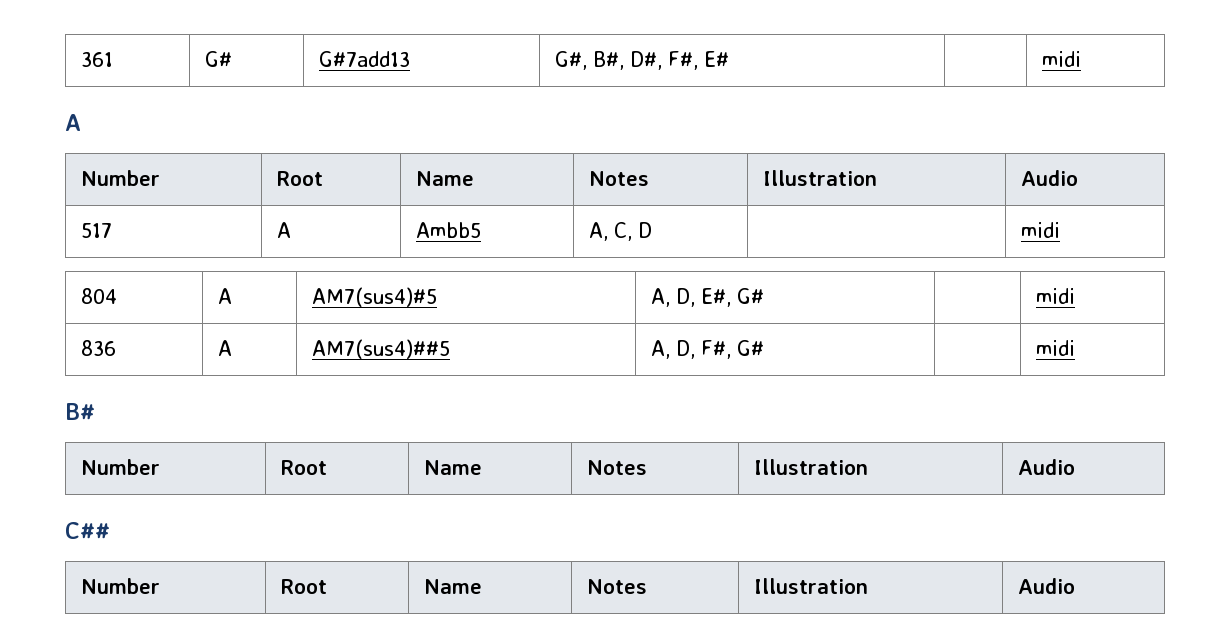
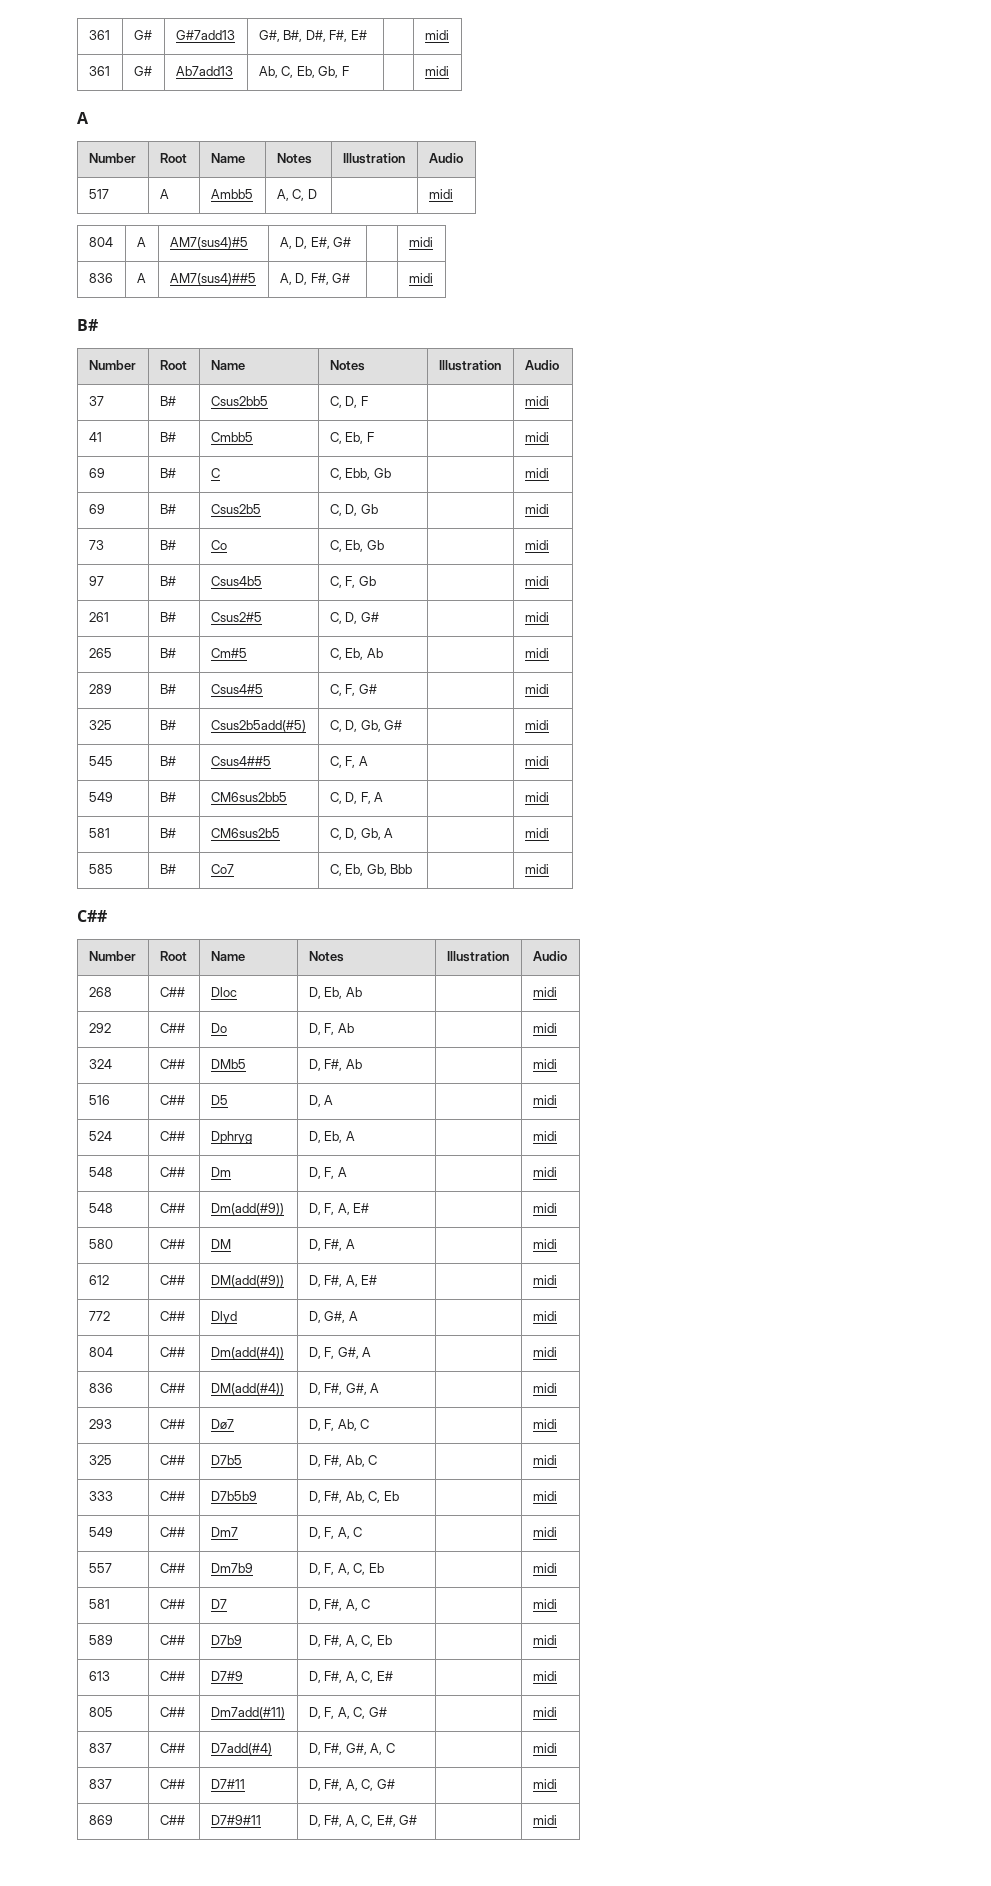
(1082, 59) none -> [88,66,110,76] [133,66,152,76] [175,66,233,76] [258,66,349,78] [424,66,449,76] // 361 | G# | Ab7add13 | Ab, C, Eb, Gb, F | | midi
(1076, 467) none -> [88,396,104,406] [159,396,176,406] [210,396,268,406] [329,396,368,408] [524,396,549,406] [88,432,102,442] [159,432,176,442] [210,432,253,442] [329,432,374,444] [524,432,549,442] [88,468,105,478] [159,468,176,478] [210,468,220,478] [329,468,391,480] [524,468,549,478] [88,504,105,514] [159,504,176,514] [210,504,261,514] [329,504,378,516] [524,504,549,514] [88,540,104,550] [159,540,176,550] [210,540,227,550] [329,540,384,552] [524,540,549,550] [88,576,104,586] [159,576,176,586] [210,576,262,586] [329,576,376,588] [524,576,549,586] [88,612,109,622] [159,612,176,622] [210,612,262,622] [329,612,379,624] [524,612,549,622] [88,648,112,658] [159,648,176,658] [210,648,247,658] [329,648,383,660] [524,648,549,658] [88,684,112,694] [159,684,176,694] [210,684,263,694] [329,684,377,696] [524,684,549,694] [88,720,112,730] [159,720,176,730] [210,720,306,732] [329,720,403,732] [524,720,549,730] [88,756,113,766] [159,756,176,766] [210,756,271,766] [329,756,368,768] [524,756,549,766] [88,792,113,802] [159,792,176,802] [210,792,287,802] [329,792,384,804] [524,792,549,802] [88,828,110,838] [159,828,176,838] [210,828,280,838] [329,828,394,840] [524,828,549,838] [88,864,113,874] [159,864,176,874] [210,864,234,874] [329,864,413,876] [524,864,549,874] // 37 | B# | Csus2bb5 | C, D, F | | midi // 41 | B# | Cmbb5 | C, Eb, F | | midi // 69 | B# | C | C, Ebb, Gb | | midi // 69 | B# | Csus2b5 | C, D, Gb | | midi // 73 | B# | Co | C, Eb, Gb | | midi // 97 | B# | Csus4b5 | C, F, Gb | | midi // 261 | B# | Csus2#5 | C, D, G# | | midi // 265 | B# | Cm#5 | C, Eb, Ab | | midi // 289 | B# | Csus4#5 | C, F, G# | | midi // 325 | B# | Csus2b5add(#5) | C, D, Gb, G# | | midi // 545 | B# | Csus4##5 | C, F, A | | midi // 549 | B# | CM6sus2bb5 | C, D, F, A | | midi // 581 | B# | CM6sus2b5 | C, D, Gb, A | | midi // 585 | B# | Co7 | C, Eb, Gb, Bbb | | midi
(1076, 586) none -> [88,987,112,997] [159,987,185,997] [210,987,237,997] [308,987,362,999] [532,987,557,997] [88,1023,111,1033] [159,1023,185,1033] [210,1023,227,1033] [308,1023,354,1035] [532,1023,557,1033] [88,1059,112,1069] [159,1059,185,1069] [210,1059,246,1069] [308,1059,362,1071] [532,1059,557,1069] [88,1095,110,1105] [159,1095,185,1105] [210,1095,228,1105] [308,1095,334,1107] [532,1095,557,1105] [88,1131,112,1141] [159,1131,185,1141] [210,1131,252,1144] [308,1131,355,1143] [532,1131,557,1141] [88,1167,113,1177] [159,1167,185,1177] [210,1167,231,1177] [308,1167,347,1179] [532,1167,557,1177] [88,1203,113,1213] [159,1203,185,1213] [210,1203,284,1215] [308,1203,370,1215] [532,1203,557,1213] [88,1239,113,1249] [159,1239,185,1249] [210,1239,231,1249] [308,1239,355,1251] [532,1239,557,1249] [88,1275,109,1285] [159,1275,185,1285] [210,1275,284,1287] [308,1275,378,1287] [532,1275,557,1285] [88,1311,110,1321] [159,1311,185,1321] [210,1311,237,1324] [308,1311,358,1323] [532,1311,557,1321] [88,1347,113,1357] [159,1347,185,1357] [210,1347,284,1359] [308,1347,372,1359] [532,1347,557,1357] [88,1383,113,1393] [159,1383,185,1393] [210,1383,284,1395] [308,1383,380,1395] [532,1383,557,1393] [88,1419,112,1429] [159,1419,185,1429] [210,1419,234,1430] [308,1419,370,1431] [532,1419,557,1429] [88,1455,112,1465] [159,1455,185,1465] [210,1455,242,1465] [308,1455,378,1467] [532,1455,557,1465] [88,1491,113,1501] [159,1491,185,1501] [210,1491,257,1501] [308,1491,399,1503] [532,1491,557,1501] [88,1527,113,1537] [159,1527,185,1537] [210,1527,238,1537] [308,1527,363,1539] [532,1527,557,1537] [88,1563,112,1573] [159,1563,185,1573] [210,1563,253,1573] [308,1563,384,1575] [532,1563,557,1573] [88,1599,110,1609] [159,1599,185,1609] [210,1599,227,1609] [308,1599,371,1611] [532,1599,557,1609] [88,1635,113,1645] [159,1635,185,1645] [210,1635,242,1645] [308,1635,392,1647] [532,1635,557,1645] [88,1671,110,1681] [159,1671,185,1681] [210,1671,243,1681] [308,1671,393,1683] [532,1671,557,1681] [88,1707,113,1717] [159,1707,185,1717] [210,1707,285,1719] [308,1707,387,1719] [532,1707,557,1717] [88,1743,112,1753] [159,1743,185,1753] [210,1743,272,1755] [308,1743,395,1755] [532,1743,557,1753] [88,1779,112,1789] [159,1779,185,1789] [210,1779,245,1789] [308,1779,395,1791] [532,1779,557,1789] [88,1815,113,1825] [159,1815,185,1825] [210,1815,261,1825] [308,1815,418,1827] [532,1815,557,1825] // 268 | C## | Dloc | D, Eb, Ab | | midi // 292 | C## | Do | D, F, Ab | | midi // 324 | C## | DMb5 | D, F#, Ab | | midi // 516 | C## | D5 | D, A | | midi // 524 | C## | Dphryg | D, Eb, A | | midi // 548 | C## | Dm | D, F, A | | midi // 548 | C## | Dm(add(#9)) | D, F, A, E# | | midi // 580 | C## | DM | D, F#, A | | midi // 612 | C## | DM(add(#9)) | D, F#, A, E# | | midi // 772 | C## | Dlyd | D, G#, A | | midi // 804 | C## | Dm(add(#4)) | D, F, G#, A | | midi // 836 | C## | DM(add(#4)) | D, F#, G#, A | | midi // 293 | C## | Dø7 | D, F, Ab, C | | midi // 325 | C## | D7b5 | D, F#, Ab, C | | midi // 333 | C## | D7b5b9 | D, F#, Ab, C, Eb | | midi // 549 | C## | Dm7 | D, F, A, C | | midi // 557 | C## | Dm7b9 | D, F, A, C, Eb | | midi // 581 | C## | D7 | D, F#, A, C | | midi // 589 | C## | D7b9 | D, F#, A, C, Eb | | midi // 613 | C## | D7#9 | D, F#, A, C, E# | | midi // 805 | C## | Dm7add(#11) | D, F, A, C, G# | | midi // 837 | C## | D7add(#4) | D, F#, G#, A, C | | midi // 837 | C## | D7#11 | D, F#, A, C, G# | | midi // 869 | C## | D7#9#11 | D, F#, A, C, E#, G# | | midi

